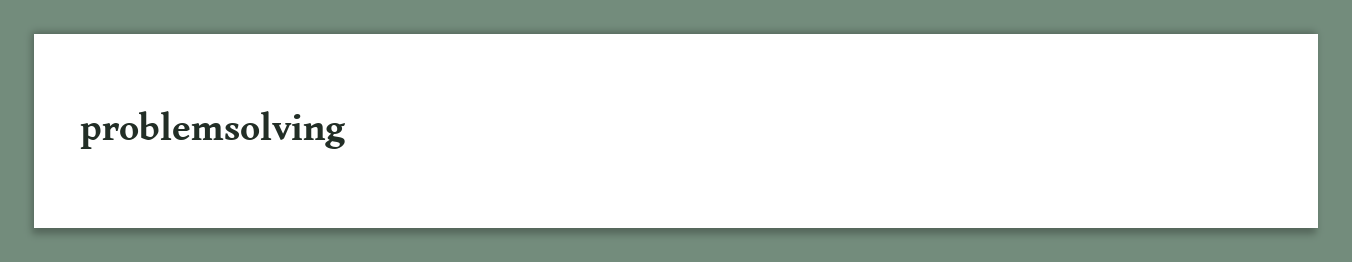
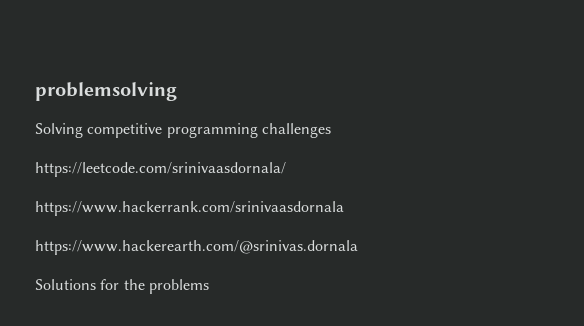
(346, 130) none -> [35,123,331,138] [35,162,286,177] [35,201,344,216] [35,240,358,255] [35,279,209,294] // Solving competitive programming challenges // https://leetcode.com/srinivaasdornala/ // https://www.hackerrank.com/srinivaasdornala // https://www.hackerearth.com/@srinivas.dornala // Solutions for the problems

